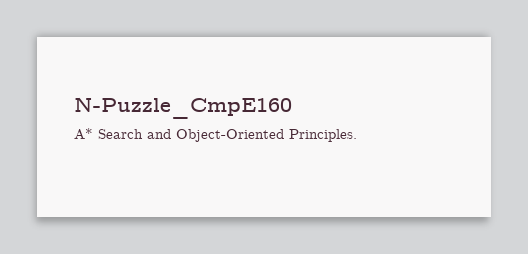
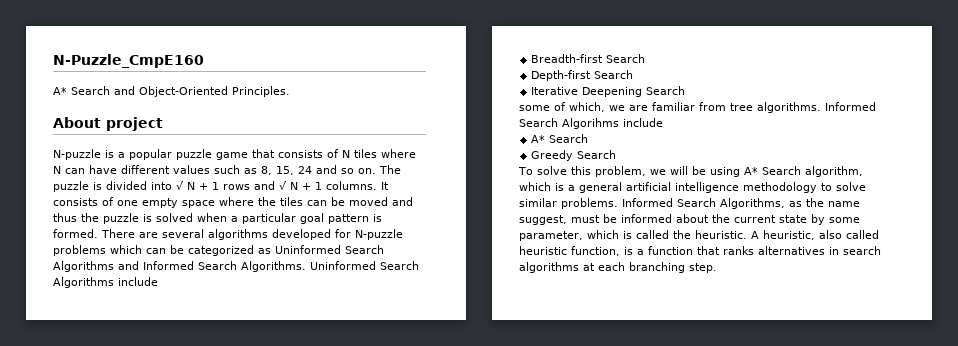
(357, 135) none -> [53,117,163,131] [53,149,416,160] [53,165,401,175] [53,181,389,192] [53,197,413,208] [53,213,382,224] [53,229,403,240] [53,245,384,256] [53,261,419,272] [53,277,158,288] [531,54,646,63] [531,70,634,81] [531,86,686,97] [519,102,876,113] [519,118,663,129] [531,134,589,143] [531,150,617,161] [518,166,863,177] [519,182,866,193] [519,198,860,209] [519,214,860,225] [519,230,879,241] [519,246,881,256] [519,262,717,273] // About project // N-puzzle is a popular puzzle game that consists of N tiles where N can have different values such as 8, 15, 24 and so on. The puzzle is divided into √ N + 1 rows and √ N + 1 columns. It consists of one empty space where the tiles can be moved and thus the puzzle is solved when a particular goal pattern is formed. There are several algorithms developed for N-puzzle problems which can be categorized as Uninformed Search Algorithms and Informed Search Algorithms. Uninformed Search Algorithms include // Breadth-first Search // Depth-first Search // Iterative Deepening Search // some of which, we are familiar from tree algorithms. Informed Search Algorihms include // A* Search // Greedy Search // To solve this problem, we will be using A* Search algorithm, which is a general artificial intelligence methodology to solve similar problems. Informed Search Algorithms, as the name suggest, must be informed about the current state by some parameter, which is called the heuristic. A heuristic, also called heuristic function, is a function that ranks alternatives in search algorithms at each branching step.

